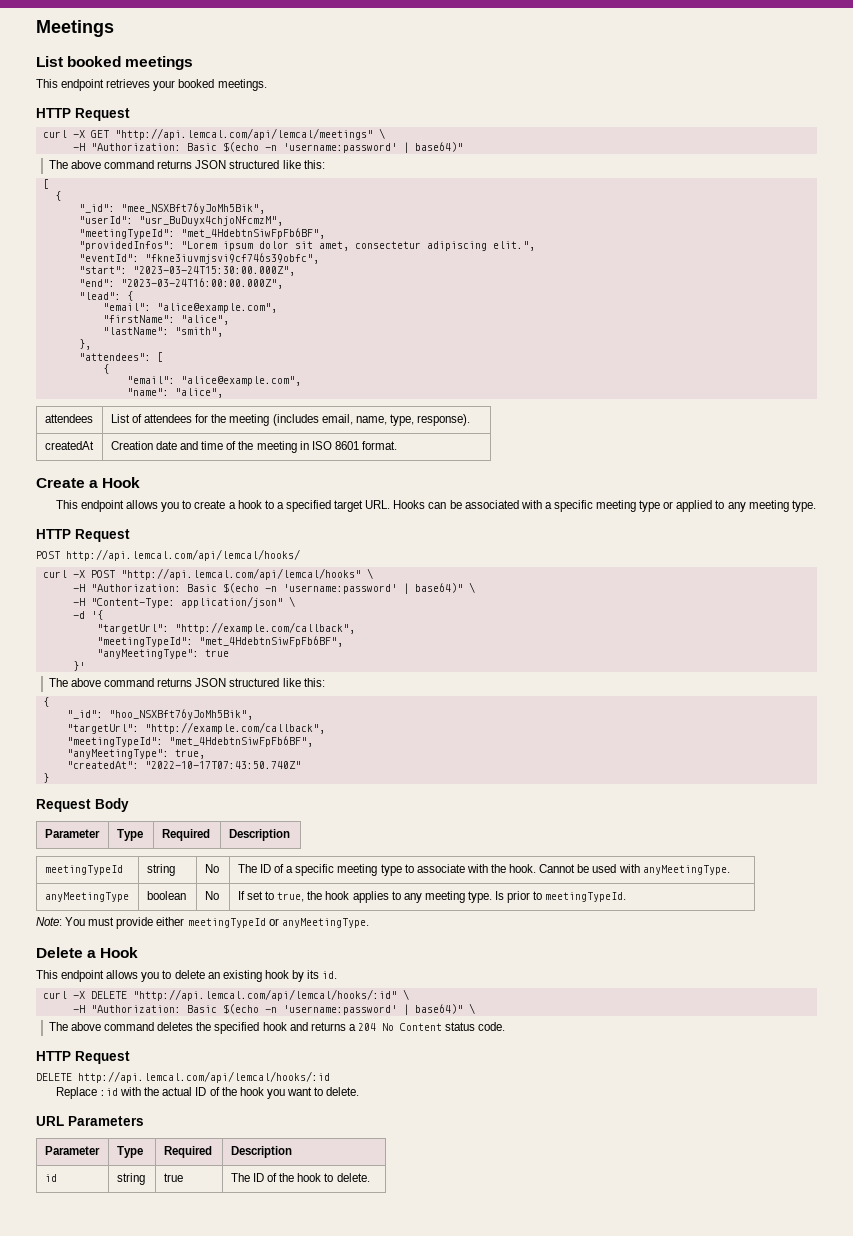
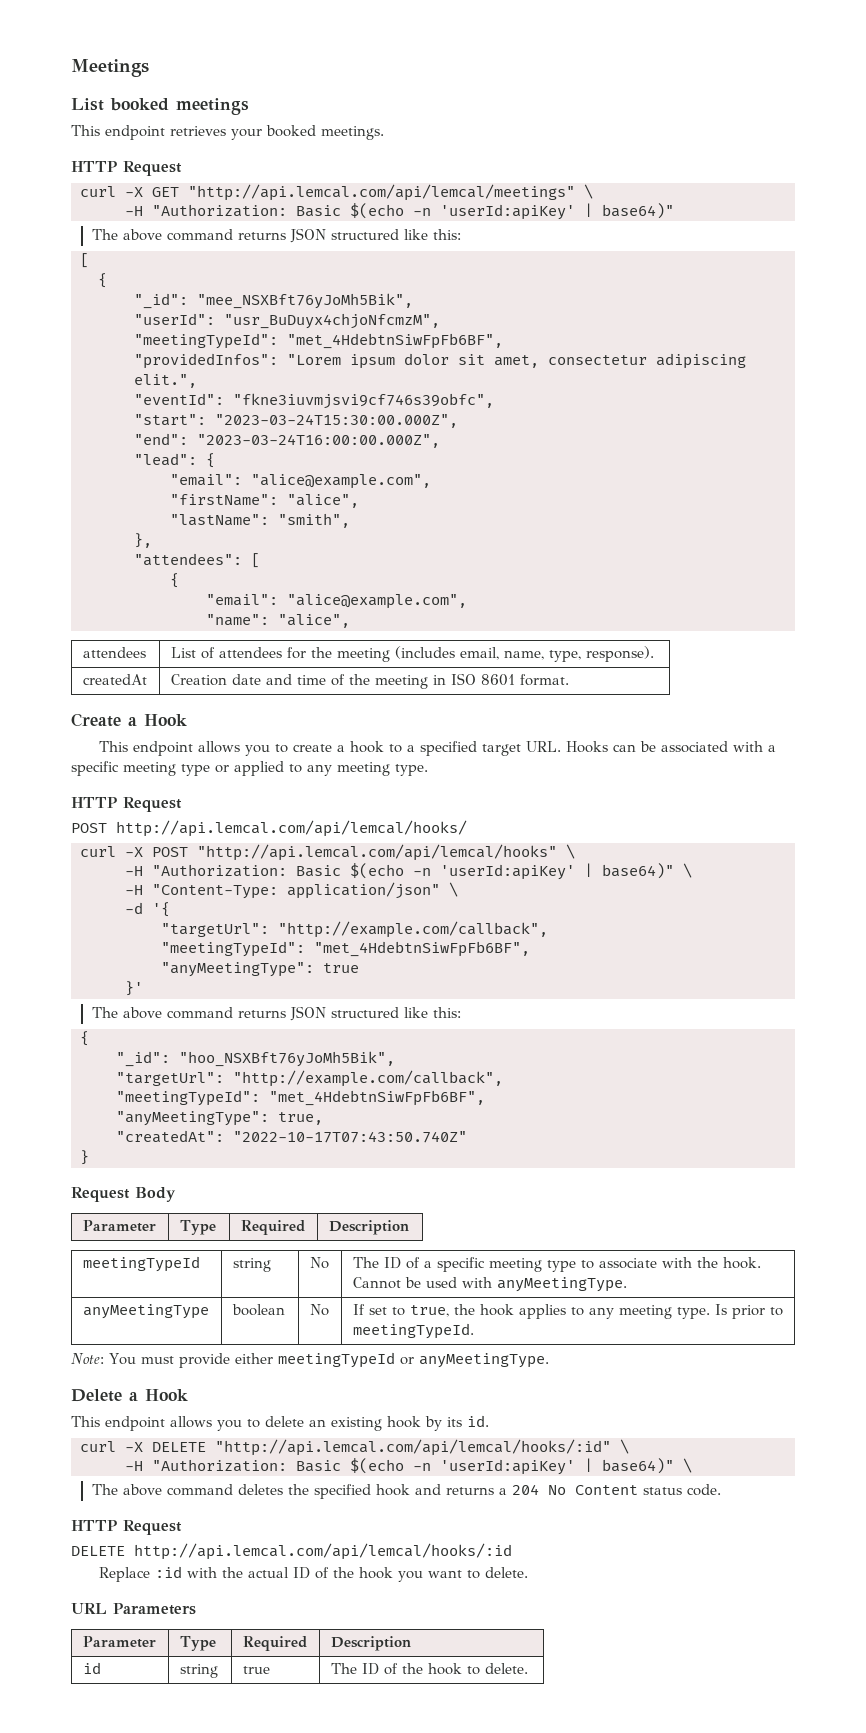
[282,143,397,153] 'username:password' -> [440,204,575,220] 'userId:apiKey'
[282,584,397,594] 'username:password' -> [440,864,575,880] 'userId:apiKey'
[282,1005,397,1015] 'username:password' -> [440,1459,575,1475] 'userId:apiKey'

